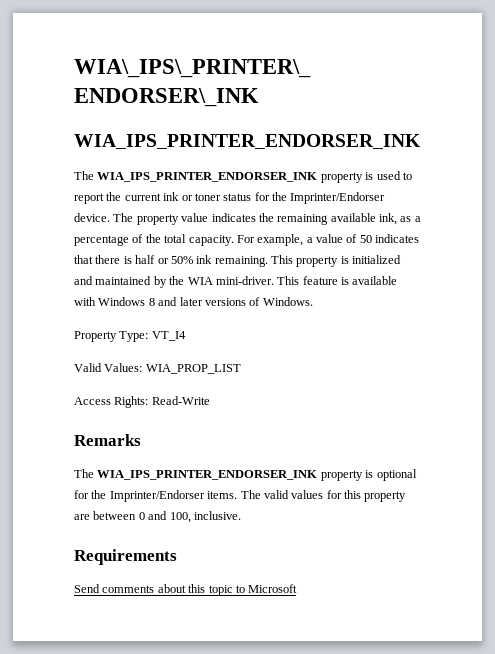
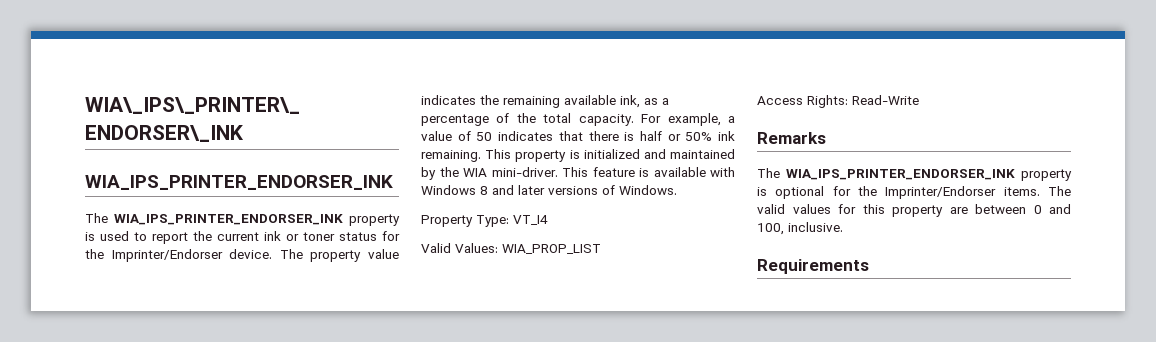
[74,584,298,596] // Send comments about this topic to Microsoft -> (869, 266) none

